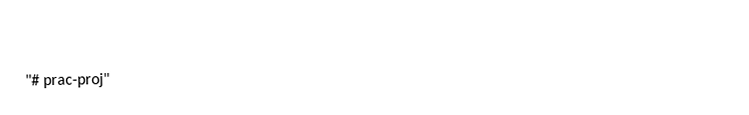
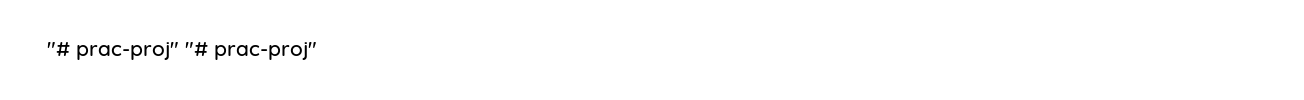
[25,72,111,89] "# prac-proj" -> [47,42,317,60] "# prac-proj" "# prac-proj"

